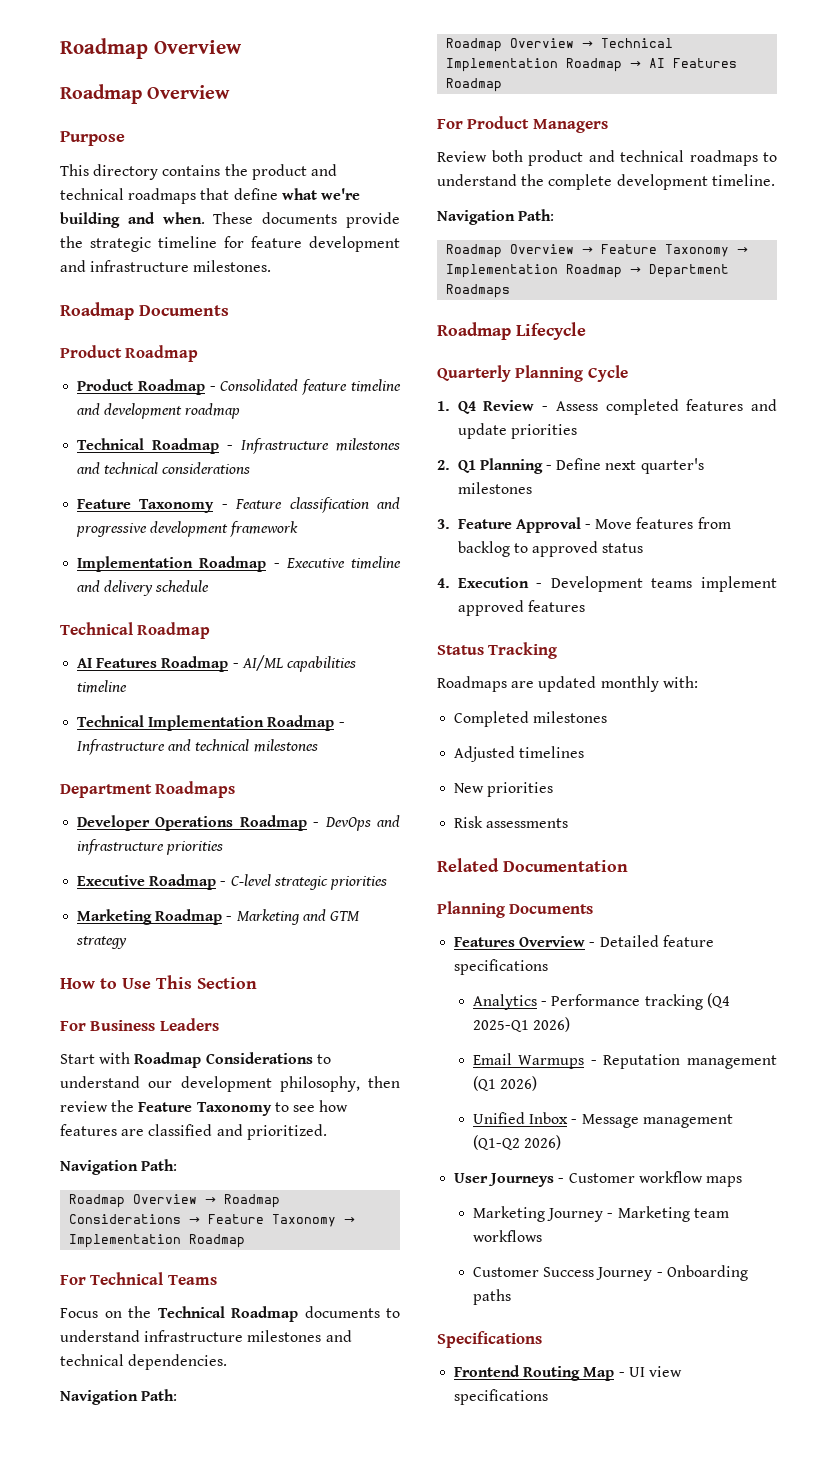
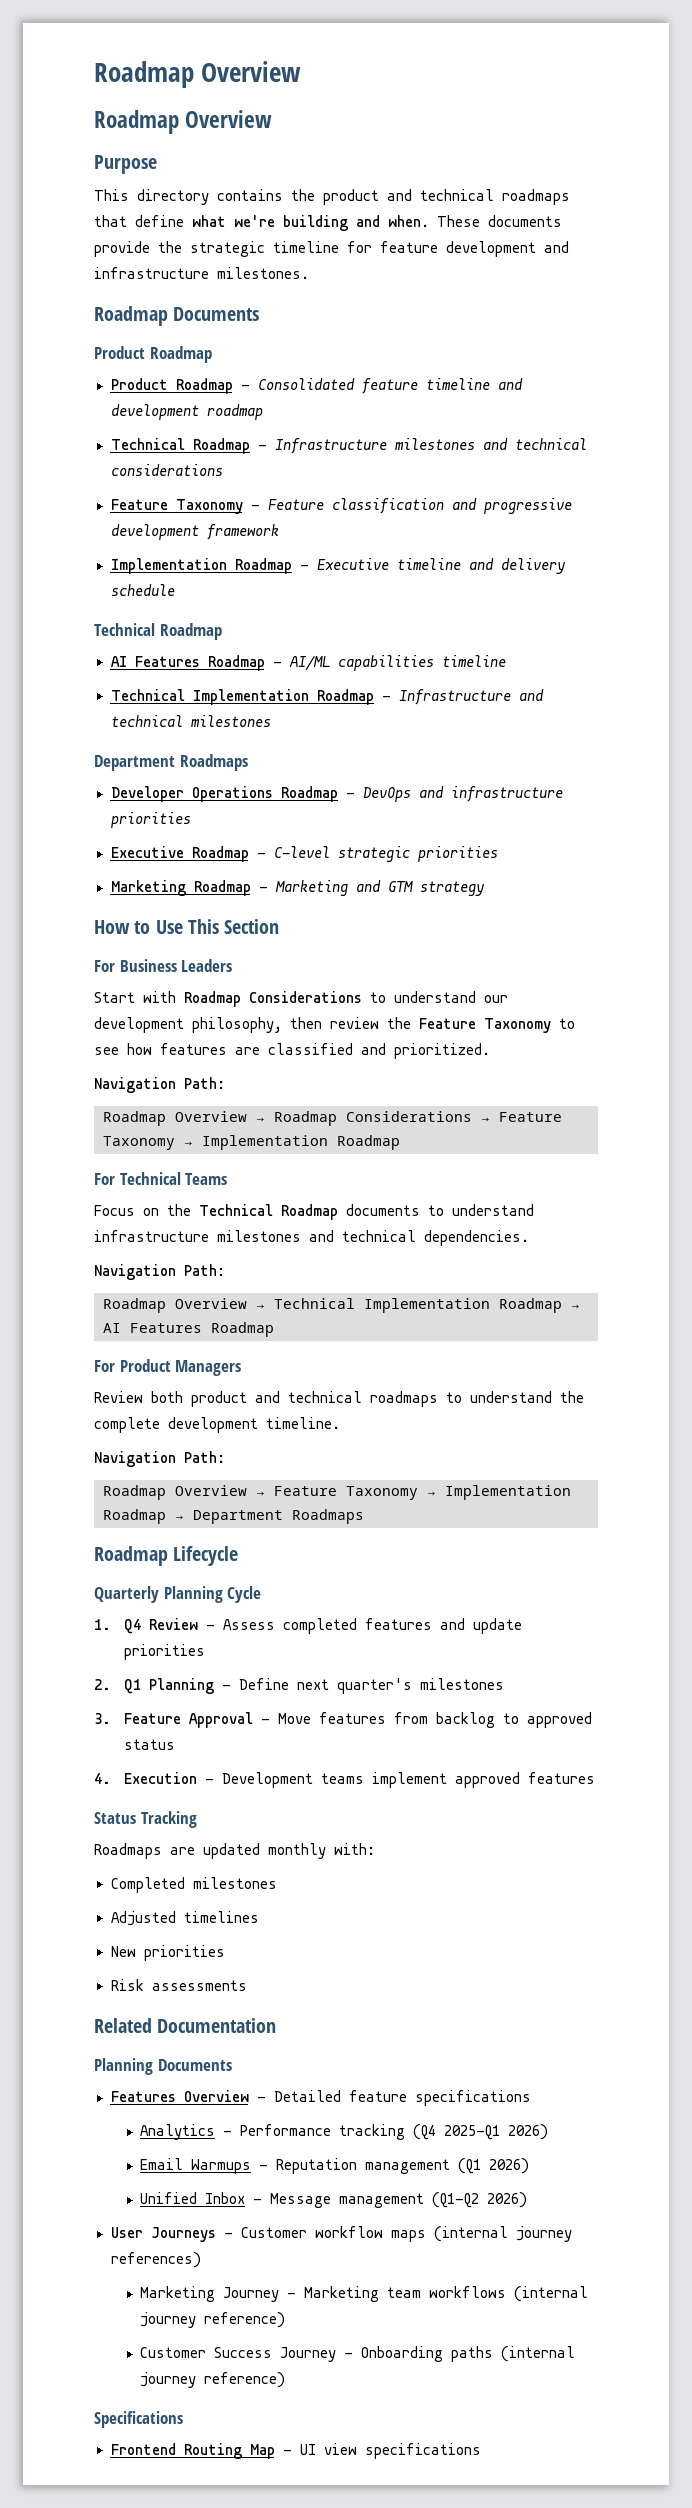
(742, 1181) none -> [433,2226,572,2242] [110,2252,201,2268] (internal journey references)
(542, 1236) none -> [514,2286,589,2302] [140,2312,286,2328] (internal journey reference)
(511, 1297) none -> [501,2346,576,2362] [140,2372,286,2388] (internal journey reference)

